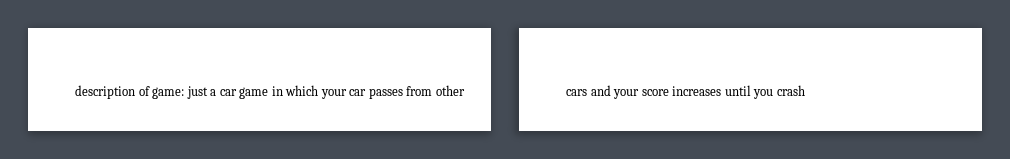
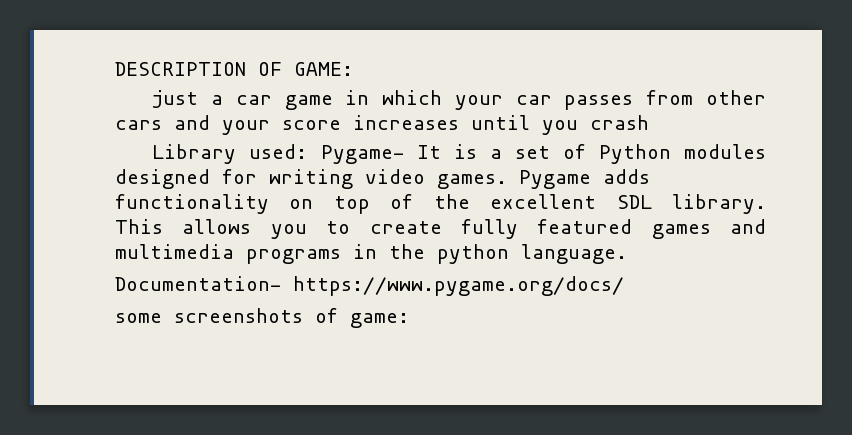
[75,85,185,99] description of game: -> [115,62,353,76] DESCRIPTION OF GAME: //
(805, 90) none -> [152,144,766,164] [115,169,650,189] [115,194,767,214] [115,219,766,239] [115,244,627,264] [115,276,624,296] [115,308,409,328] // Library used: Pygame- It is a set of Python modules designed for writing video games. Pygame adds functionality on top of the excellent SDL library. This allows you to create fully featured games and multimedia programs in the python language. // Documentation- https://www.pygame.org/docs/ // some screenshots of game:

